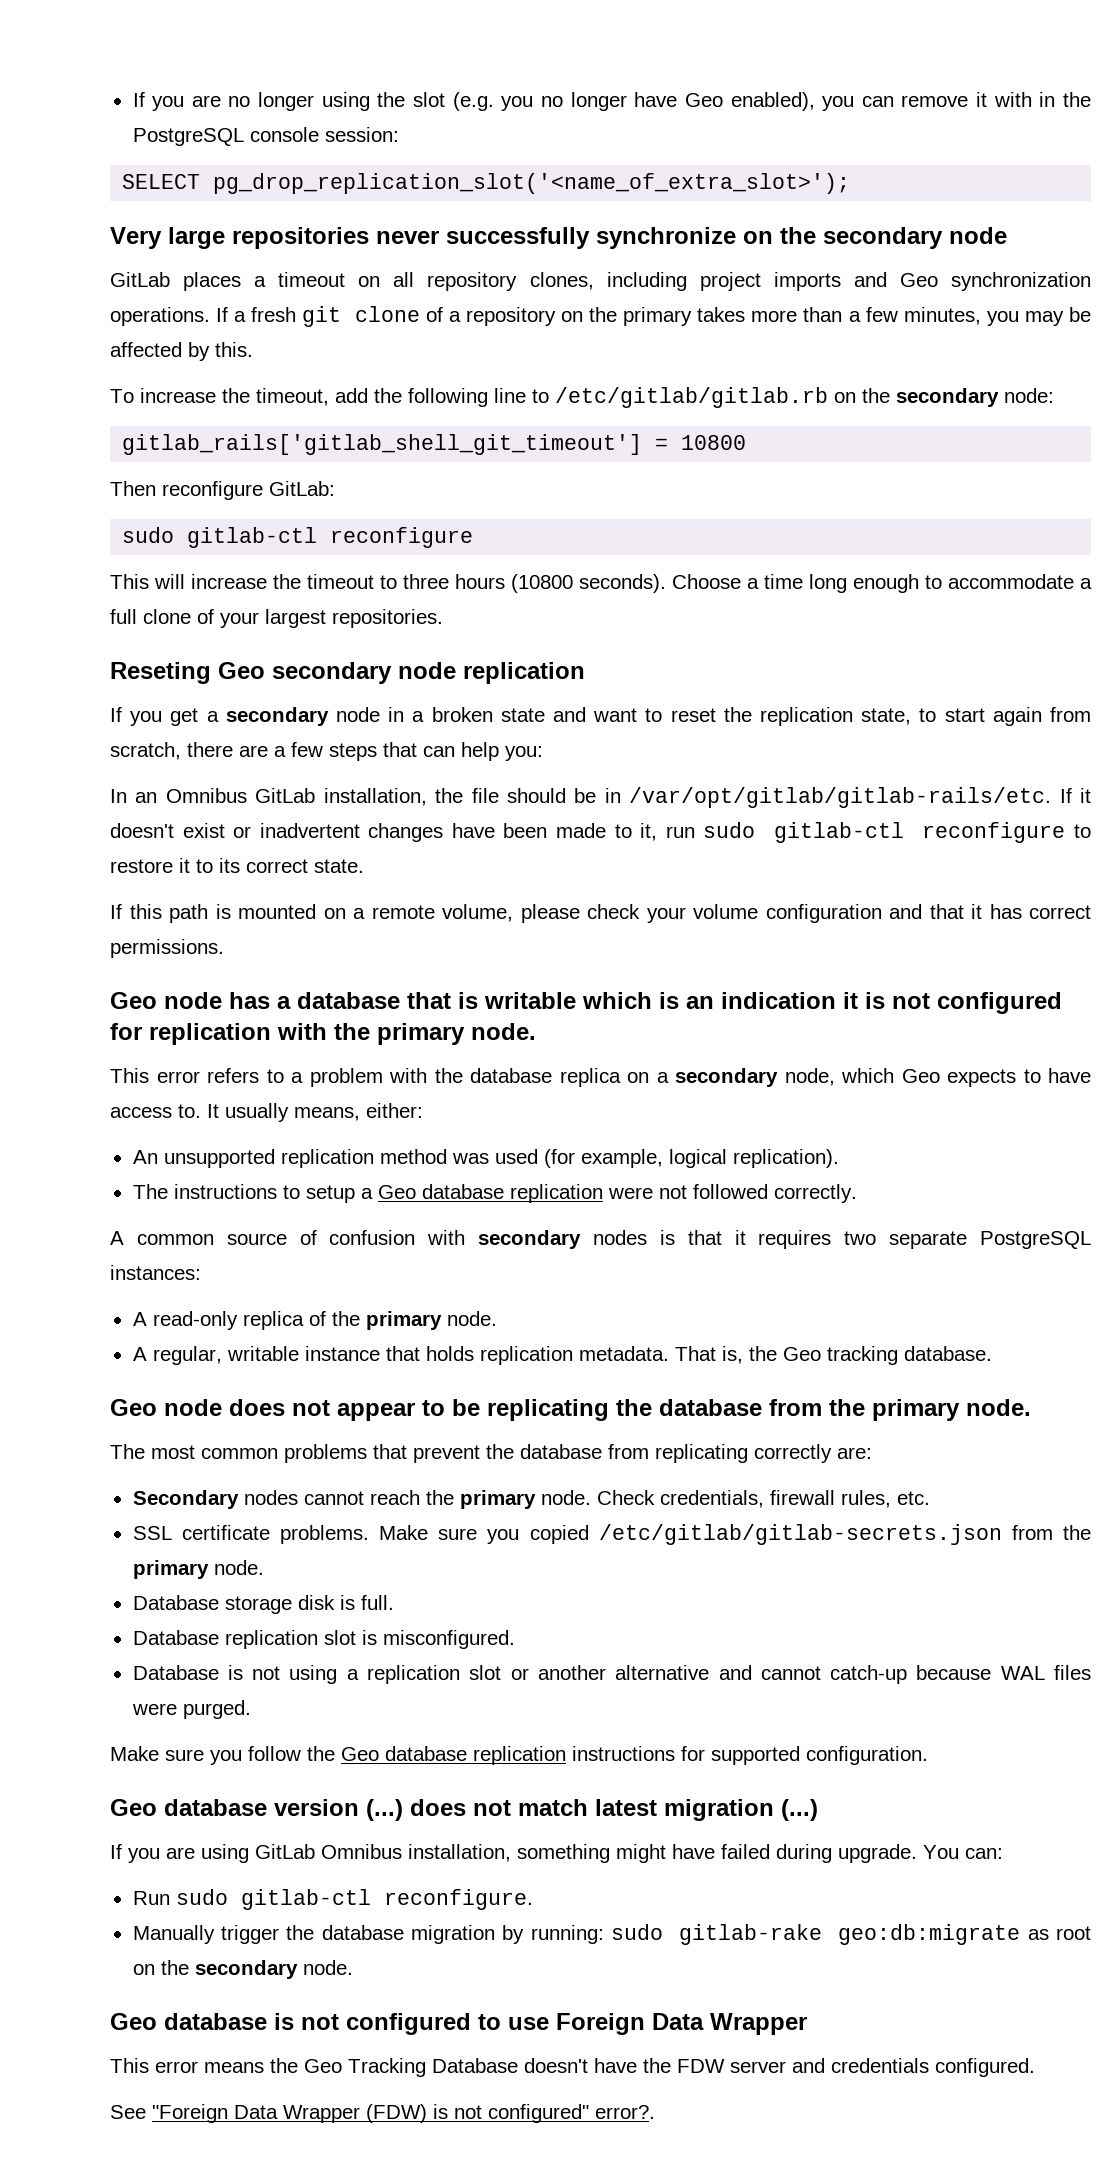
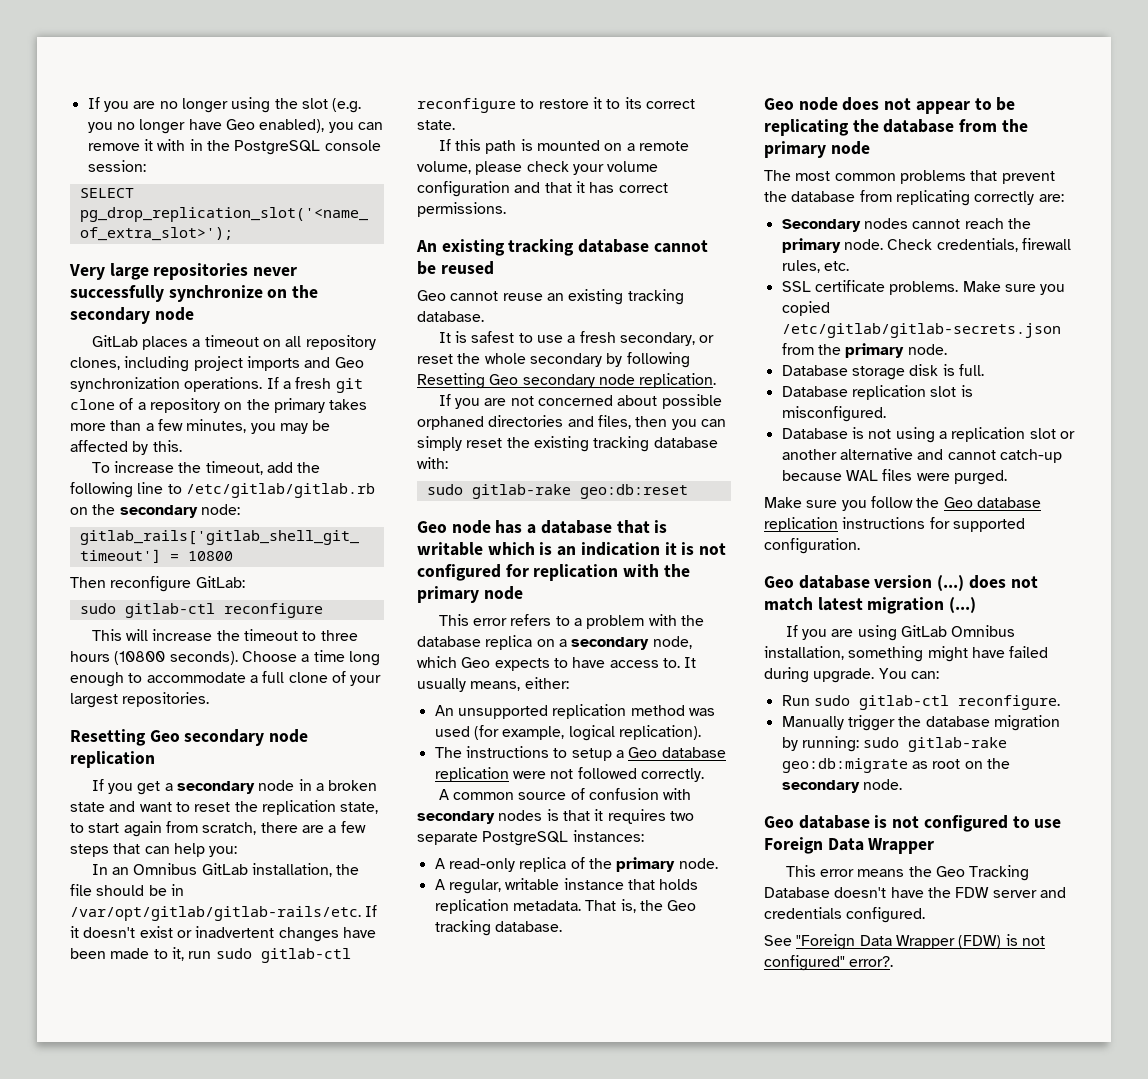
[110,662,211,684] Reseting -> [70,729,146,746] Resetting
(224, 948) none -> [416,239,708,256] [417,261,494,275] [417,289,684,305] [417,311,484,322] [438,331,715,346] [417,352,690,368] [417,373,717,389] [438,394,722,409] [417,415,726,430] [417,436,718,452] [417,457,448,469] [426,484,688,499] // An existing tracking database cannot be reused // Geo cannot reuse an existing tracking database. // It is safest to use a fresh secondary, or reset the whole secondary by following Resetting Geo secondary node replication. // If you are not concerned about possible orphaned directories and files, then you can simply reset the existing tracking database with: // sudo gitlab-rake geo:db:reset
[471,1023,536,1040] node. -> [483,586,523,600] node
[966,1399,1031,1416] node. -> [830,141,870,155] node

